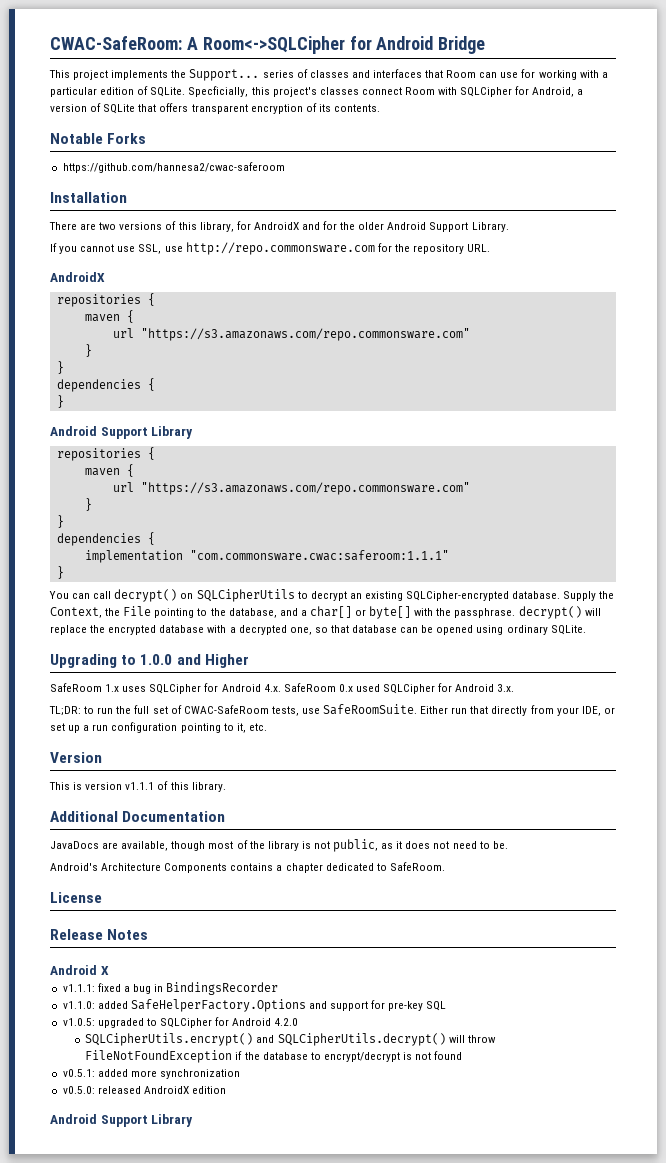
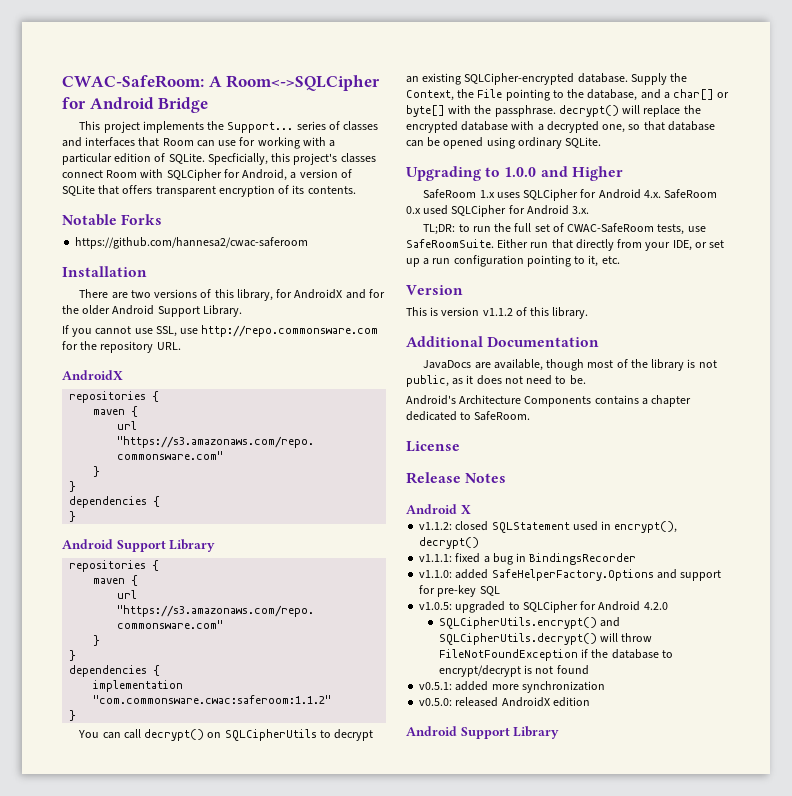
[189,550,449,561] "com.commonsware.cwac:saferoom:1.1.1" -> [93,695,332,704] "com.commonsware.cwac:saferoom:1.1.2"
[125,782,155,790] v1.1.1 -> [482,308,513,316] v1.1.2
(109, 970) none -> [419,521,678,533] [419,537,480,549] // v1.1.2: closed SQLStatement used in encrypt(), decrypt()

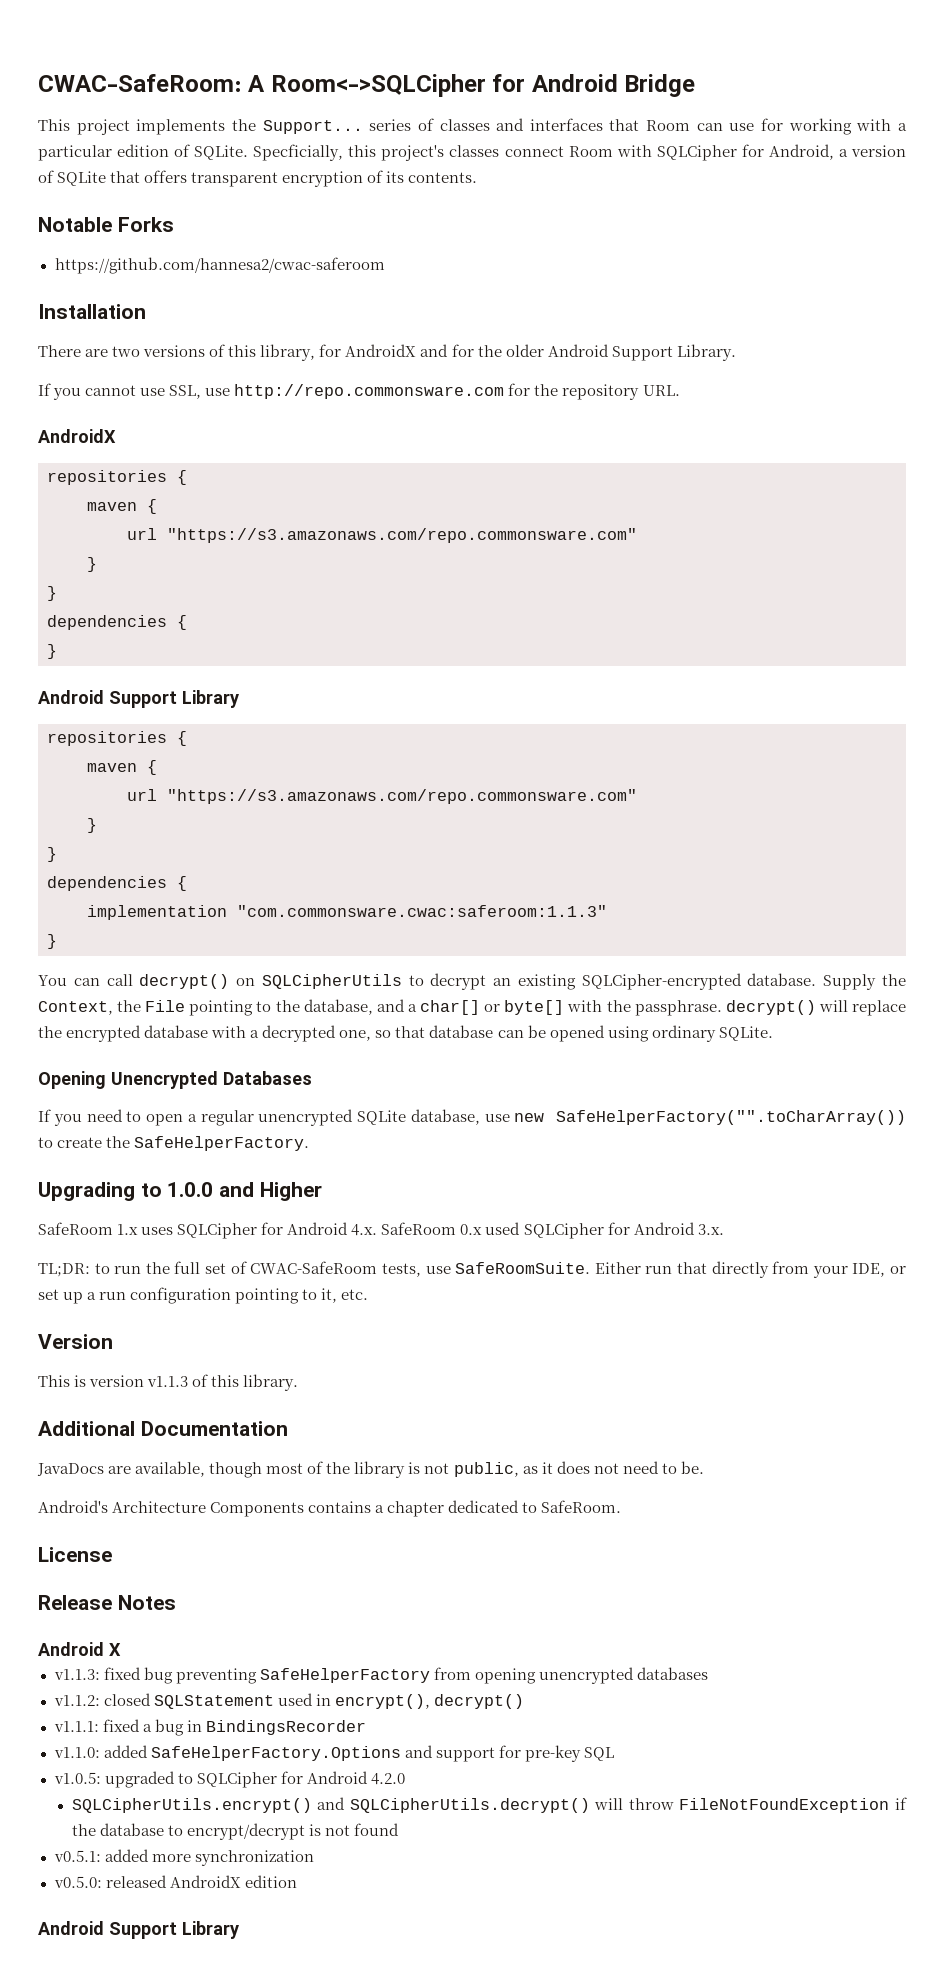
[93,695,332,704] "com.commonsware.cwac:saferoom:1.1.2" -> [237,905,607,917] "com.commonsware.cwac:saferoom:1.1.3"
(602, 142) none -> [38,1071,312,1089] [38,1109,906,1126] [38,1136,310,1151] // Opening Unencrypted Databases // If you need to open a regular unencrypted SQLite database, use new SafeHelperFactory("".toCharArray()) to create the SafeHelperFactory.
[482,308,513,316] v1.1.2 -> [147,1376,189,1387] v1.1.3
(471, 509) none -> [53,1667,708,1684] // v1.1.3: fixed bug preventing SafeHelperFactory from opening unencrypted databases

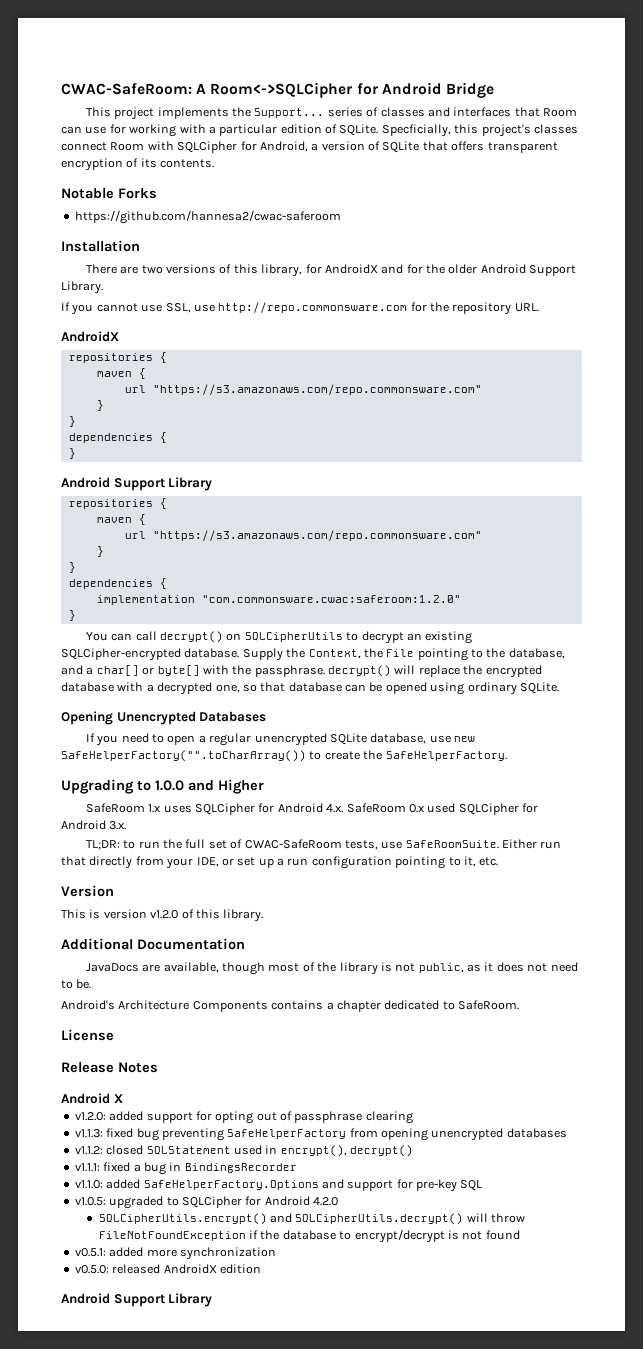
[237,905,607,917] "com.commonsware.cwac:saferoom:1.1.3" -> [201,595,461,603] "com.commonsware.cwac:saferoom:1.2.0"
[147,1376,189,1387] v1.1.3 -> [150,910,179,919] v1.2.0
(121, 1649) none -> [74,1111,413,1124] // v1.2.0: added support for opting out of passphrase clearing

